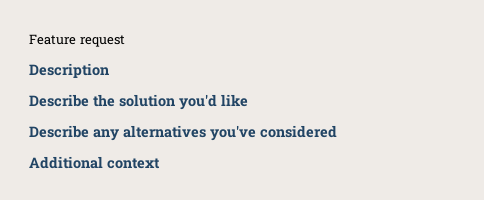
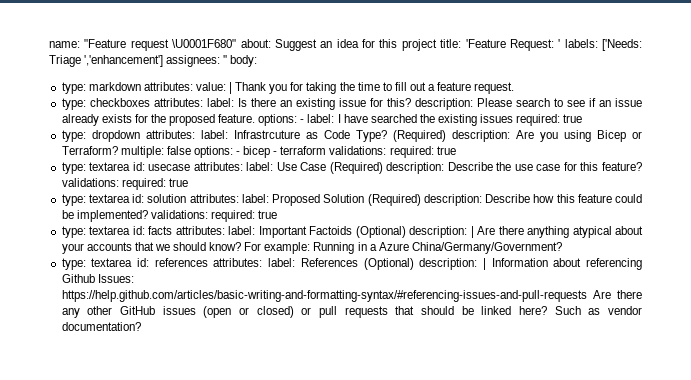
[29,34,76,45] Feature -> [49,39,127,48] name: "Feature
[29,63,109,78] [29,94,248,110] [29,125,337,141] [29,156,160,169] // Description // Describe the solution you'd like // Describe any alternatives you've considered // Additional context -> [172,39,642,51] [49,55,258,67] [61,82,515,94] [61,98,643,110] [61,114,583,126] [61,130,642,142] [61,146,456,158] [61,162,643,174] [61,178,188,190] [61,194,642,206] [61,210,278,222] [61,226,644,238] [61,242,562,254] [61,258,642,270] [61,274,134,283] [61,290,642,302] [61,306,642,318] [61,322,141,331] \U0001F680" about: Suggest an idea for this project title: 'Feature Request: ' labels: ['Needs: Triage ','enhancement'] assignees: '' body: // type: markdown attributes: value: | Thank you for taking the time to fill out a feature request. // type: checkboxes attributes: label: Is there an existing issue for this? description: Please search to see if an issue already exists for the proposed feature. options: - label: I have searched the existing issues required: true // type: dropdown attributes: label: Infrastrcuture as Code Type? (Required) description: Are you using Bicep or Terraform? multiple: false options: - bicep - terraform validations: required: true // type: textarea id: usecase attributes: label: Use Case (Required) description: Describe the use case for this feature? validations: required: true // type: textarea id: solution attributes: label: Proposed Solution (Required) description: Describe how this feature could be implemented? validations: required: true // type: textarea id: facts attributes: label: Important Factoids (Optional) description: | Are there anything atypical about your accounts that we should know? For example: Running in a Azure China/Germany/Government? // type: textarea id: references attributes: label: References (Optional) description: | Information about referencing Github Issues: https://help.github.com/articles/basic-writing-and-formatting-syntax/#referencing-issues-and-pull-requests Are there any other GitHub issues (open or closed) or pull requests that should be linked here? Such as vendor documentation?

